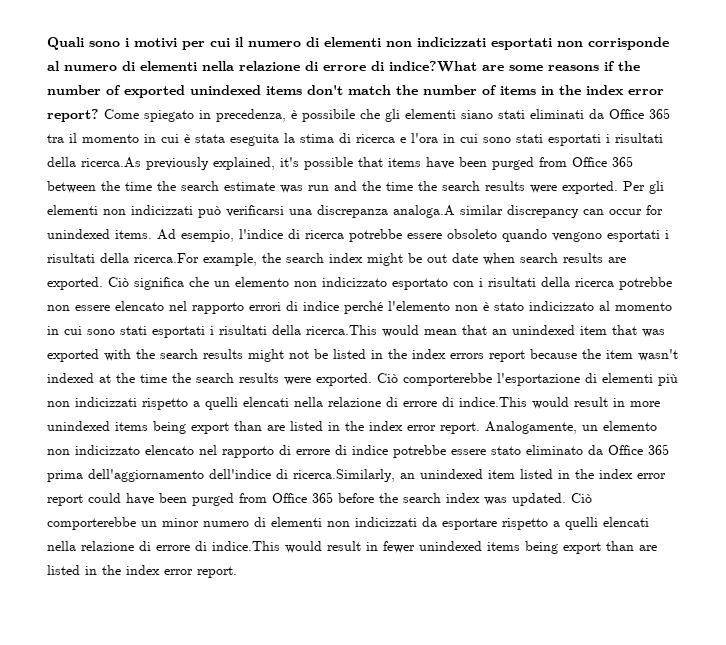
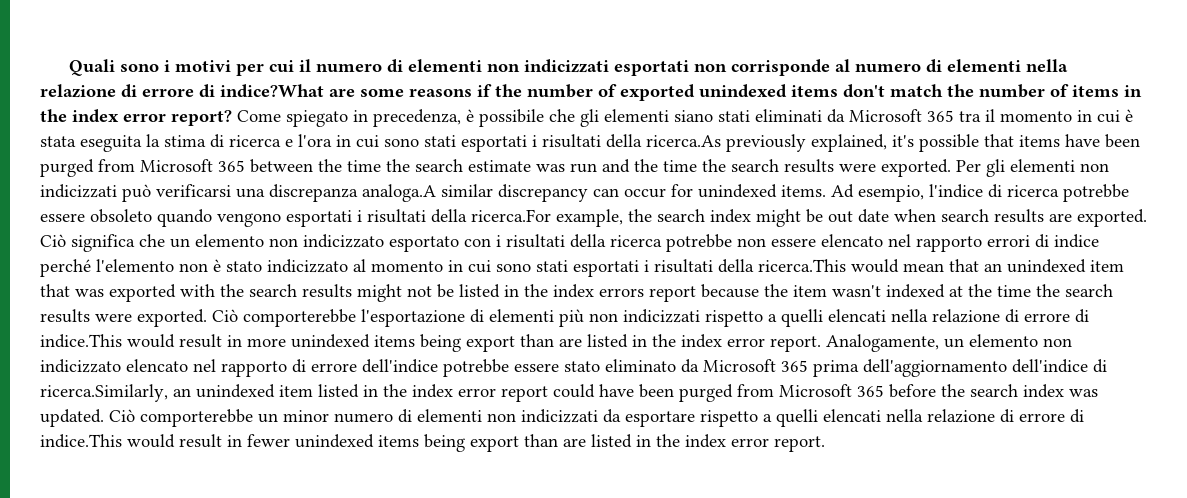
[609,109,644,119] Office -> [849,109,922,122] Microsoft
[572,157,607,167] Office -> [140,159,213,172] Microsoft
[335,445,388,455] di indice -> [362,359,438,373] dell'indice
[608,445,643,455] Office -> [703,359,776,372] Microsoft
[272,493,307,503] Office -> [779,384,852,397] Microsoft

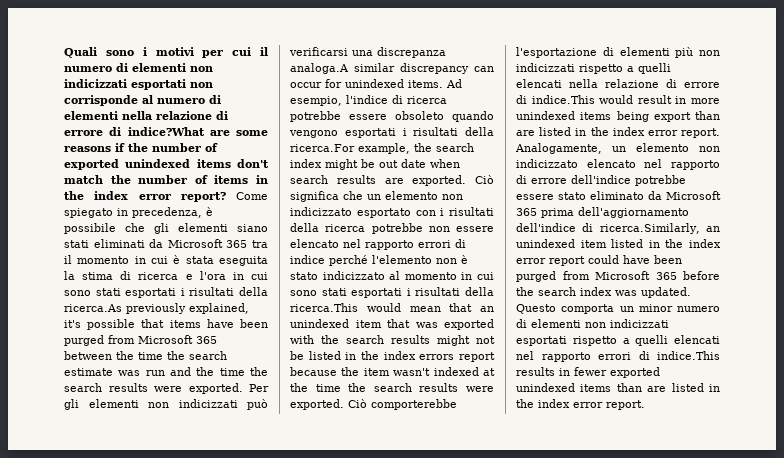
[109,409,253,427] Ciò comporterebbe -> [516,304,615,314] Questo comporta
[603,409,1084,427] [40,434,222,448] da esportare rispetto a quelli elencati nella relazione di errore di indice.This would result -> [516,335,720,346] [516,351,720,362] [516,367,555,376] esportati rispetto a quelli elencati nel rapporto errori di indice.This results
[295,434,519,452] unindexed items being export -> [610,367,660,378] [516,383,612,392] exported unindexed items

